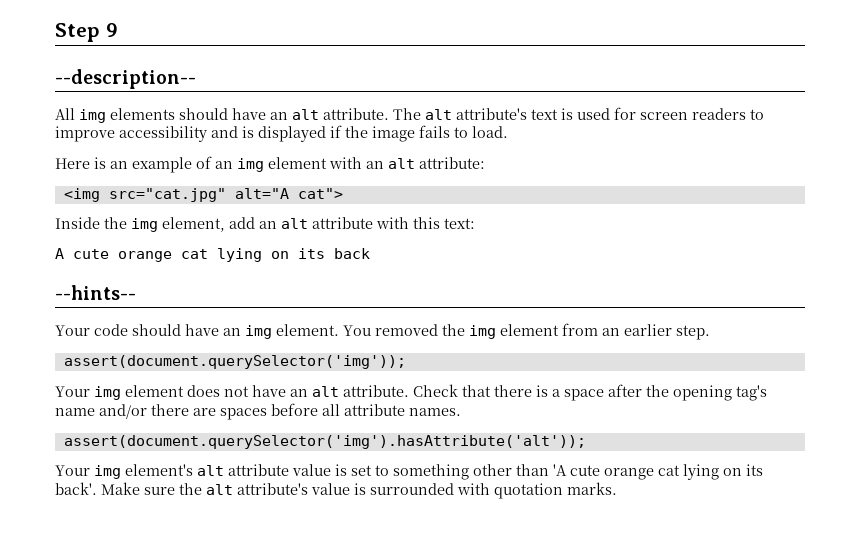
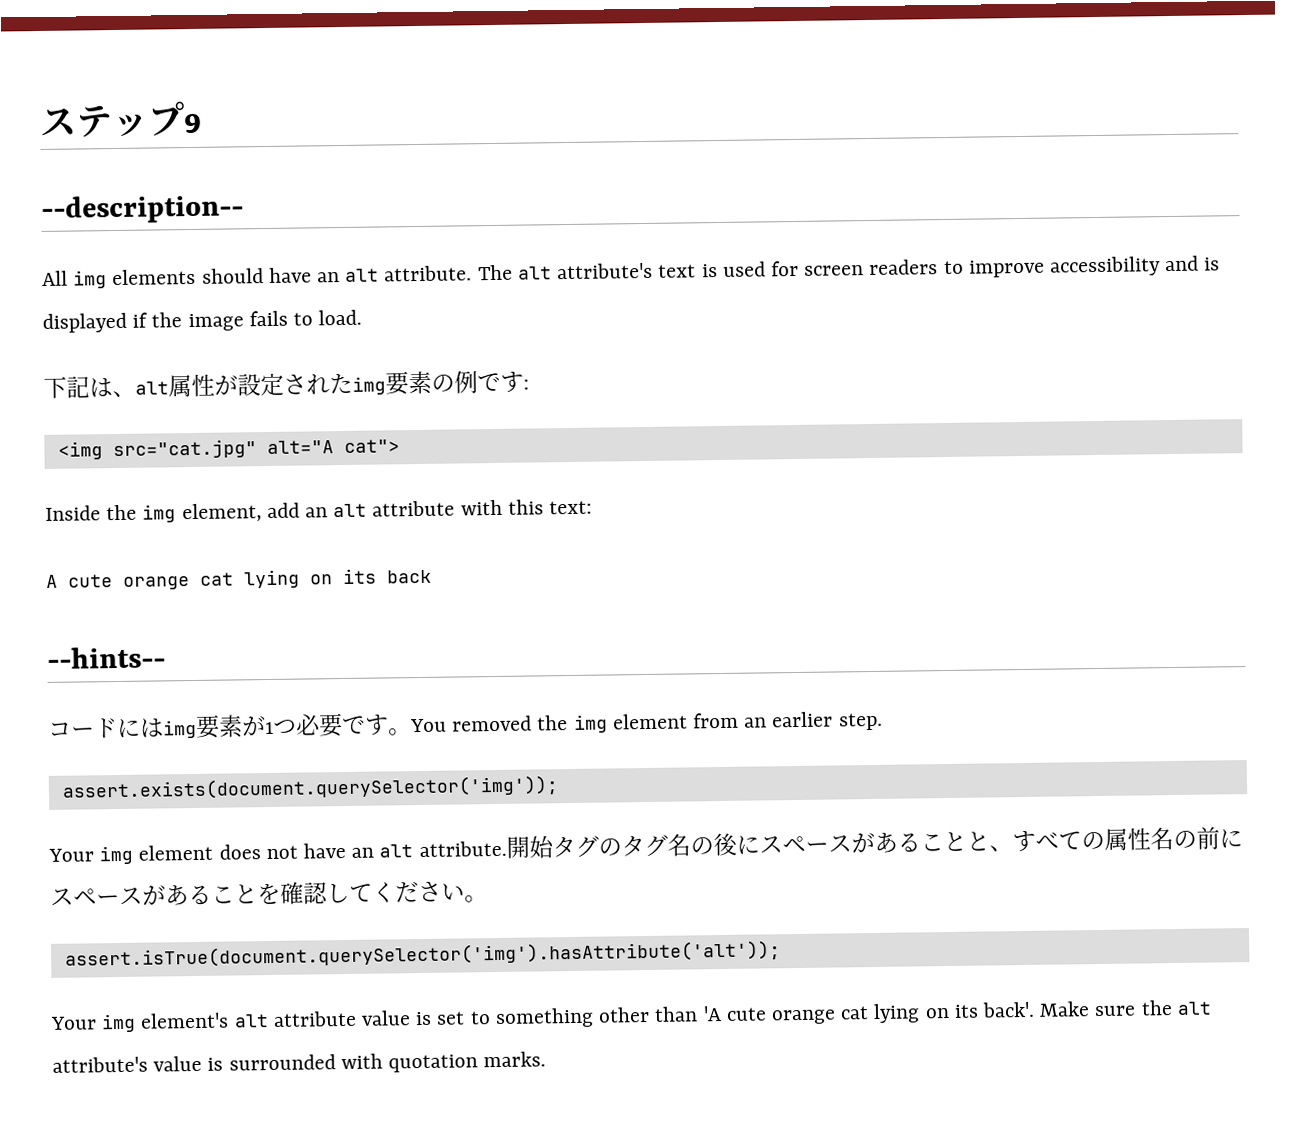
[55,23,100,42] Step -> [39,101,185,138] ステップ
[55,156,485,173] Here is an example of an img element with an alt attribute: -> [43,370,529,399] 下記は、alt属性が設定されたimg要素の例です:
[55,324,339,339] Your code should have an img element. -> [48,713,412,739] コードにはimg要素が1つ必要です。
[63,355,406,369] assert(document.querySelector('img')); -> [61,775,559,801] assert.exists(document.querySelector('img'));
[413,384,767,401] [55,403,461,420] [63,435,586,449] Check that there is a space after the opening tag's name and/or there are spaces before all attribute names. // assert(document.querySelector('img').hasAttribute('alt')); -> [505,826,1243,859] [50,881,488,906] [64,940,781,969] 開始タグのタグ名の後にスペースがあることと、すべての属性名の前にスペースがあることを確認してください。 // assert.isTrue(document.querySelector('img').hasAttribute('alt'));

